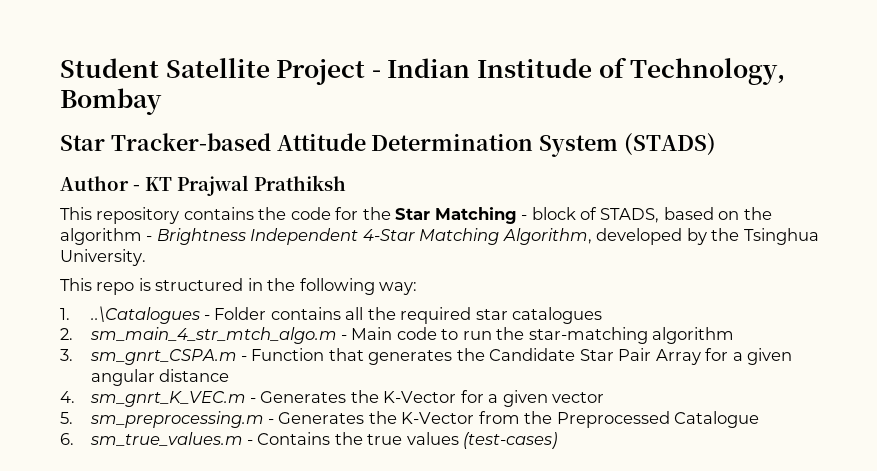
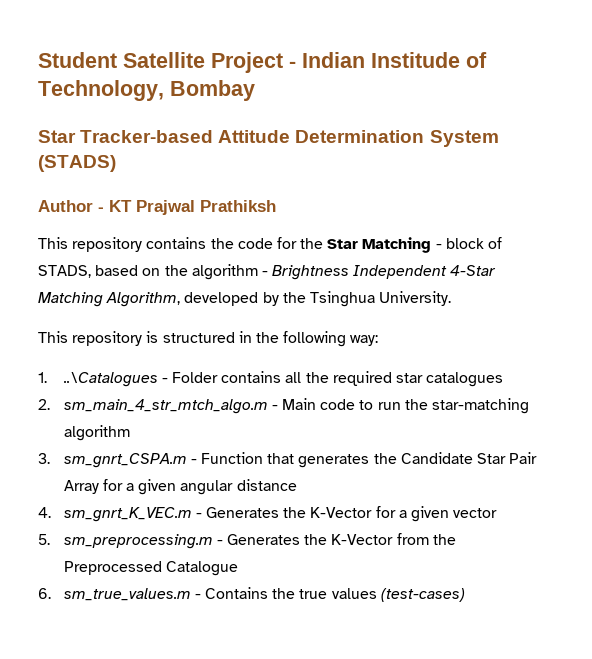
[96,282,135,295] repo -> [72,331,143,346] repository

